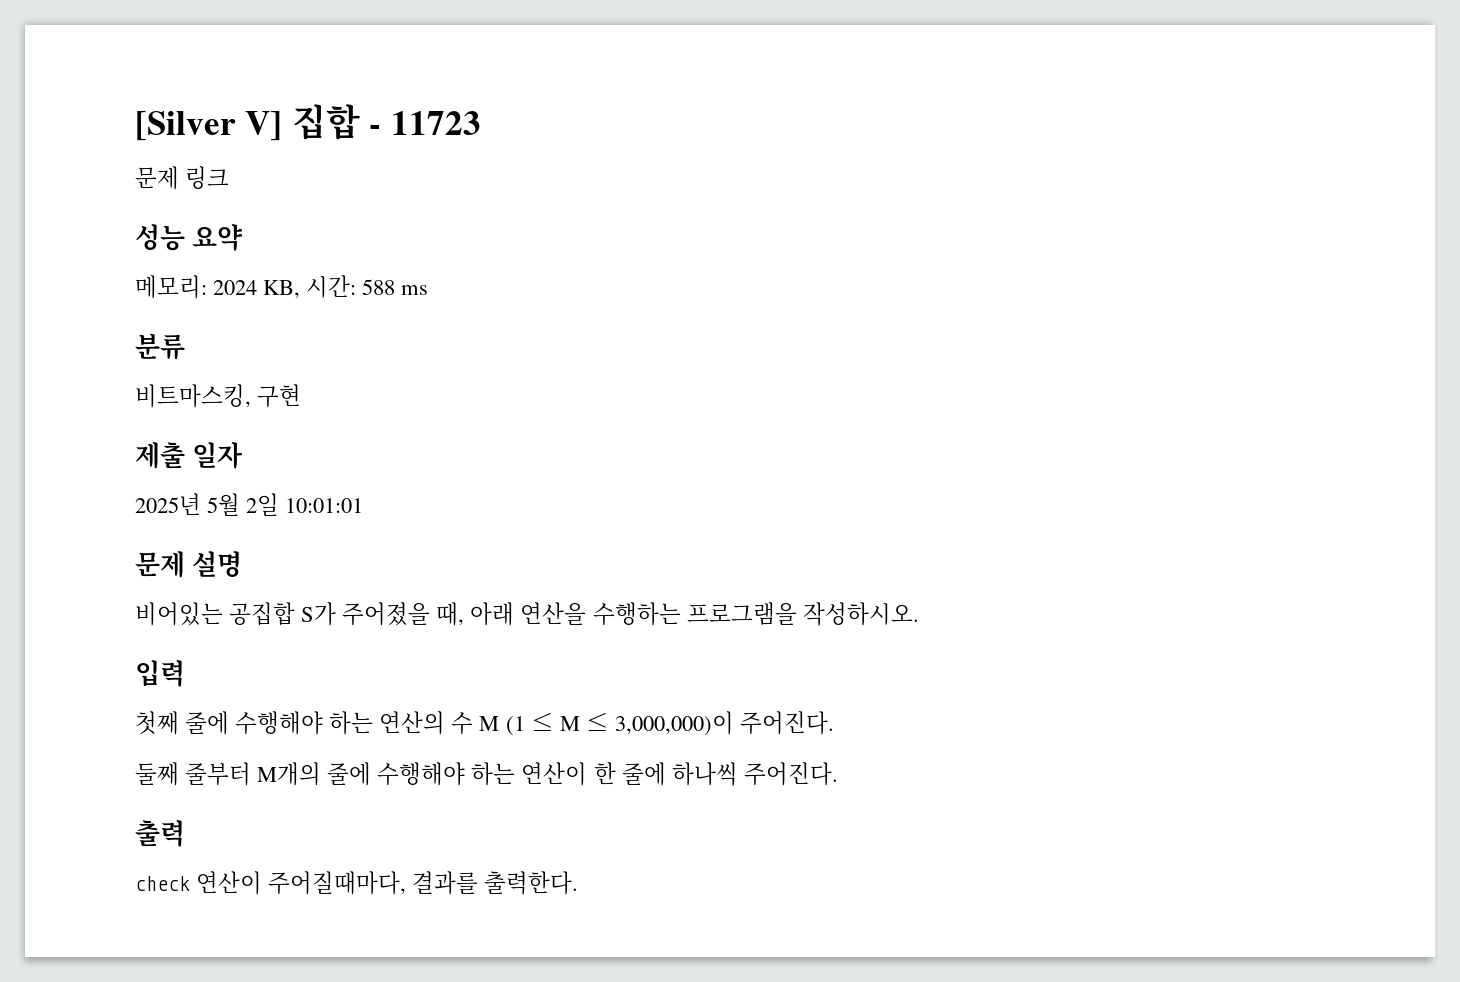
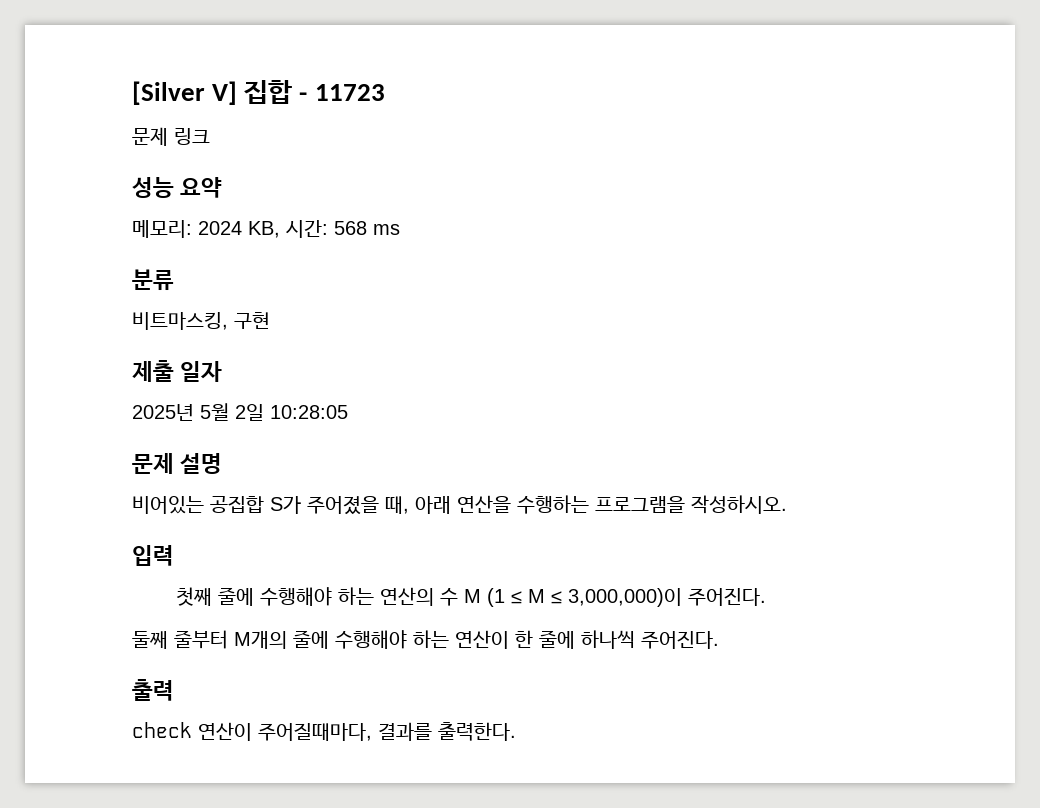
[362,279,396,295] 588 -> [334,221,367,235] 568
[285,498,364,513] 10:01:01 -> [270,405,348,419] 10:28:05

